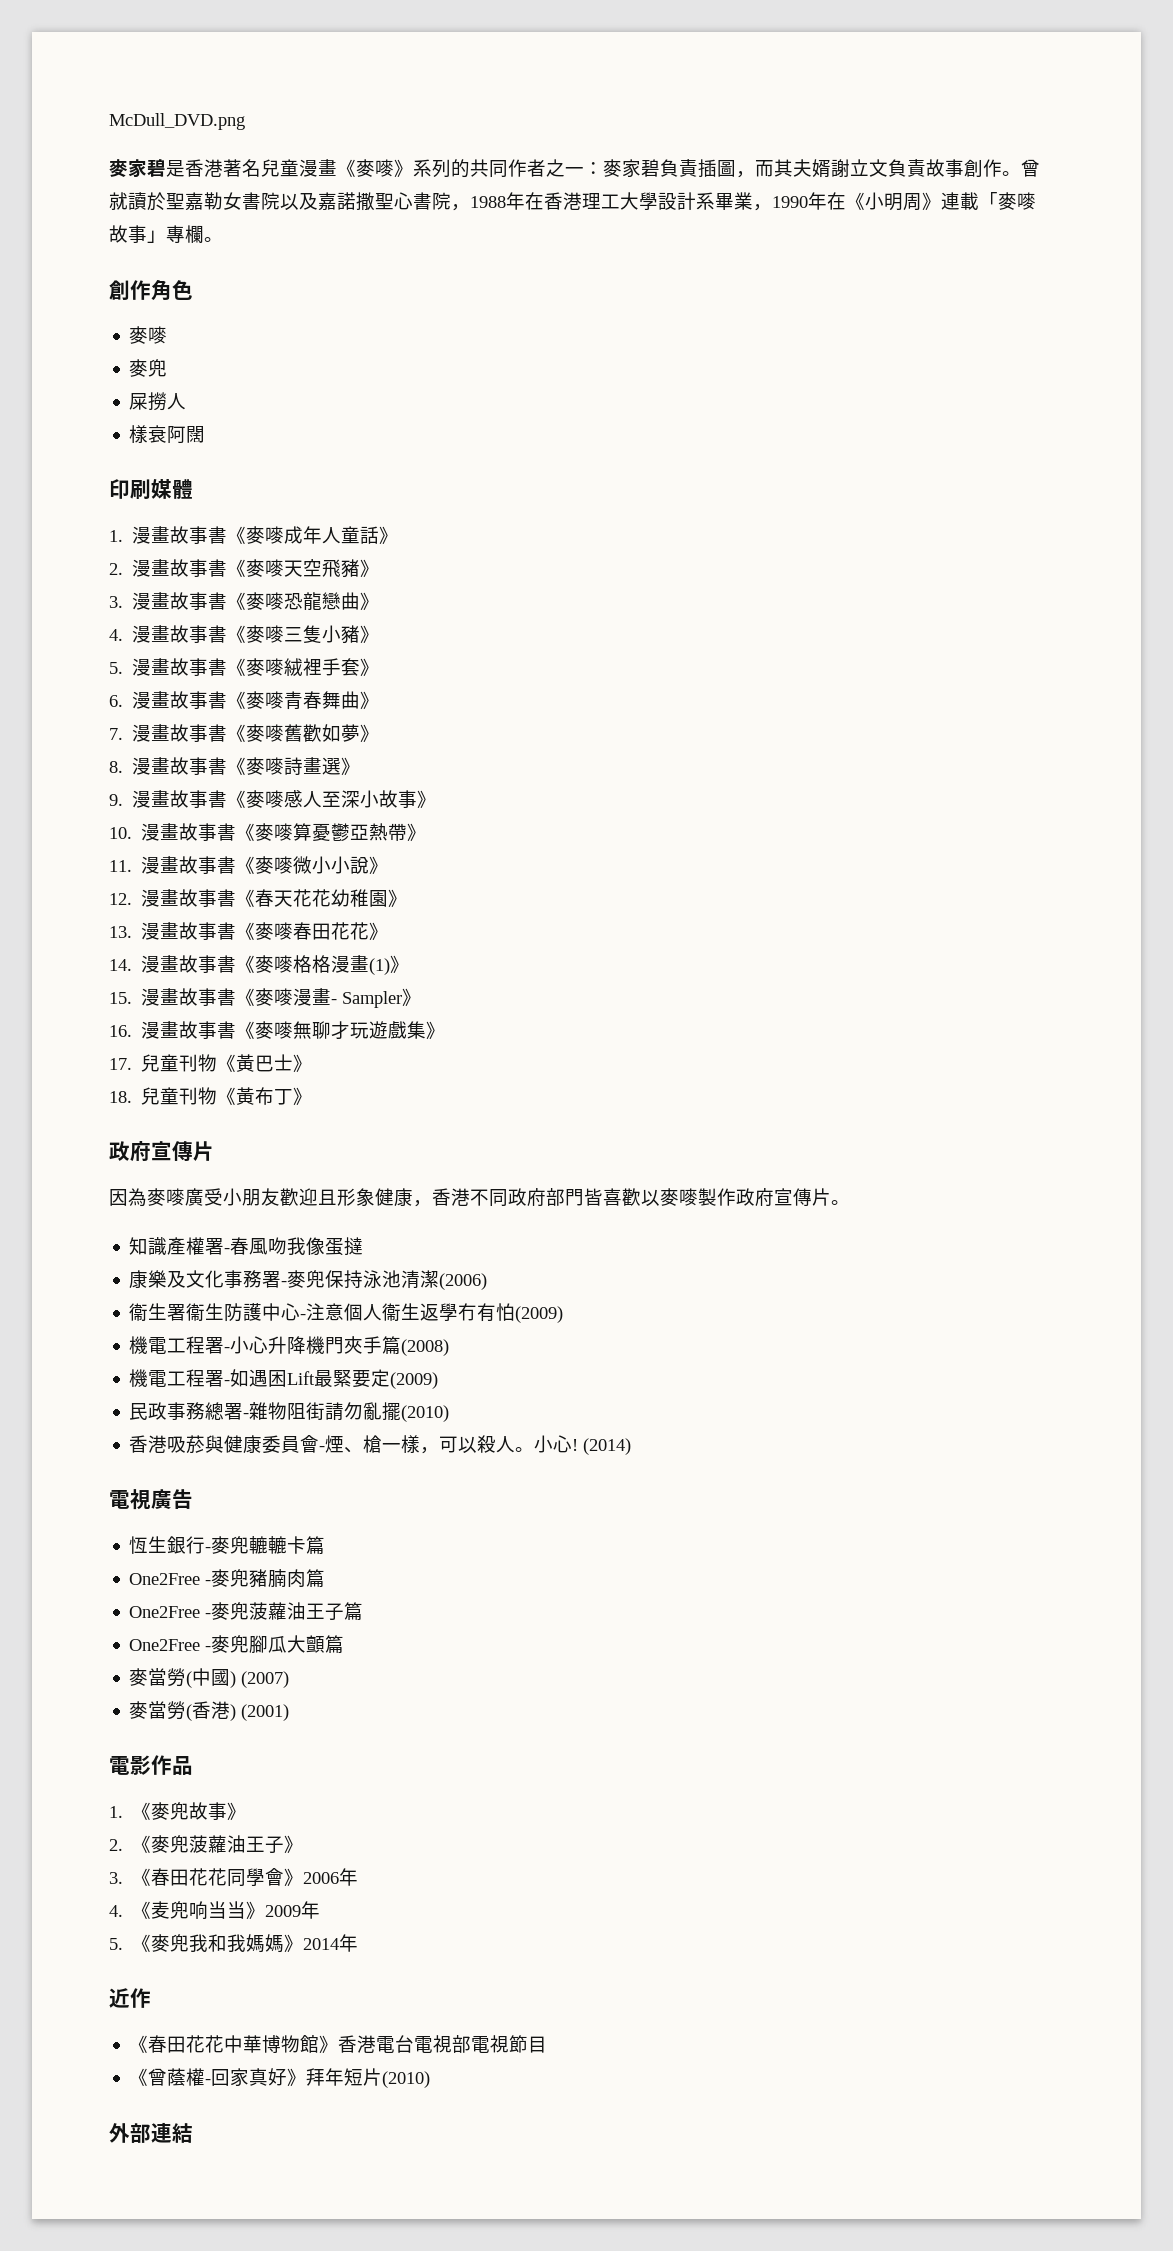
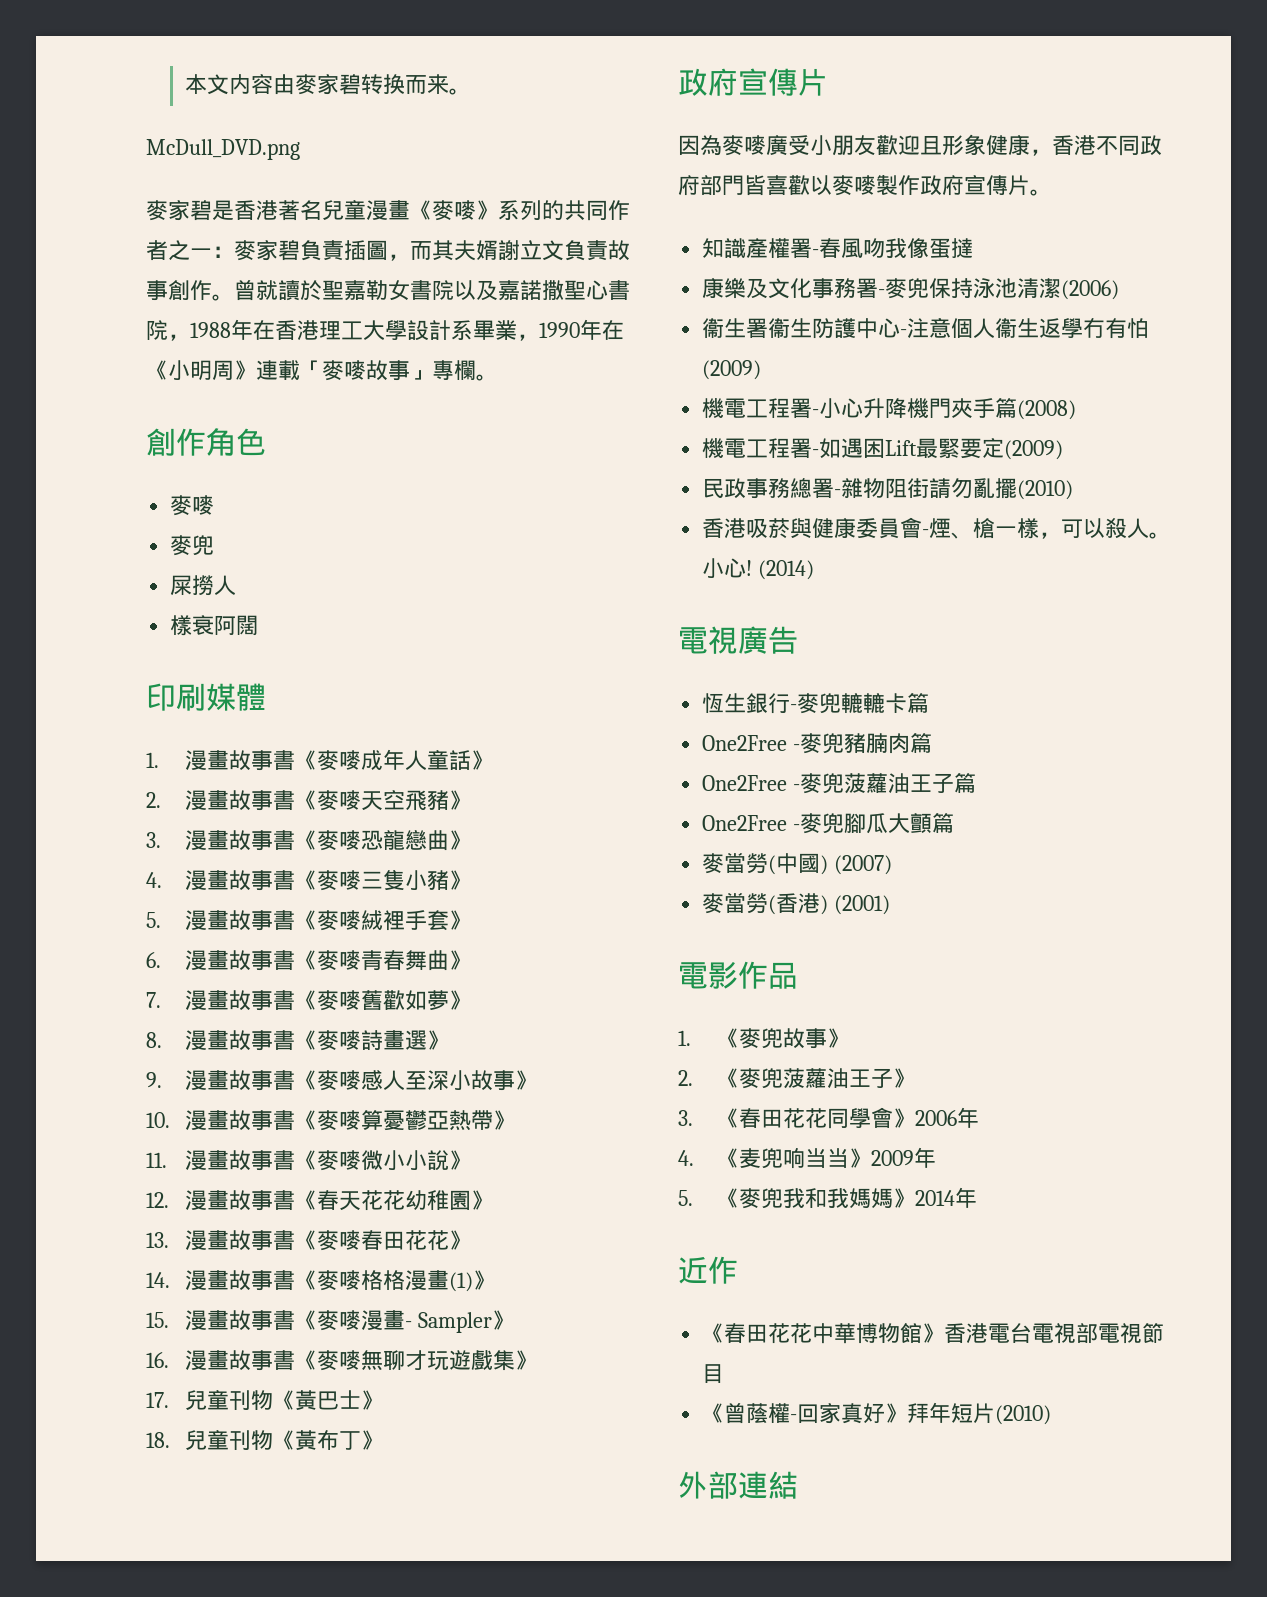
(109, 121) none -> [185,74,472,95] 本文内容由麥家碧转换而来。 //

